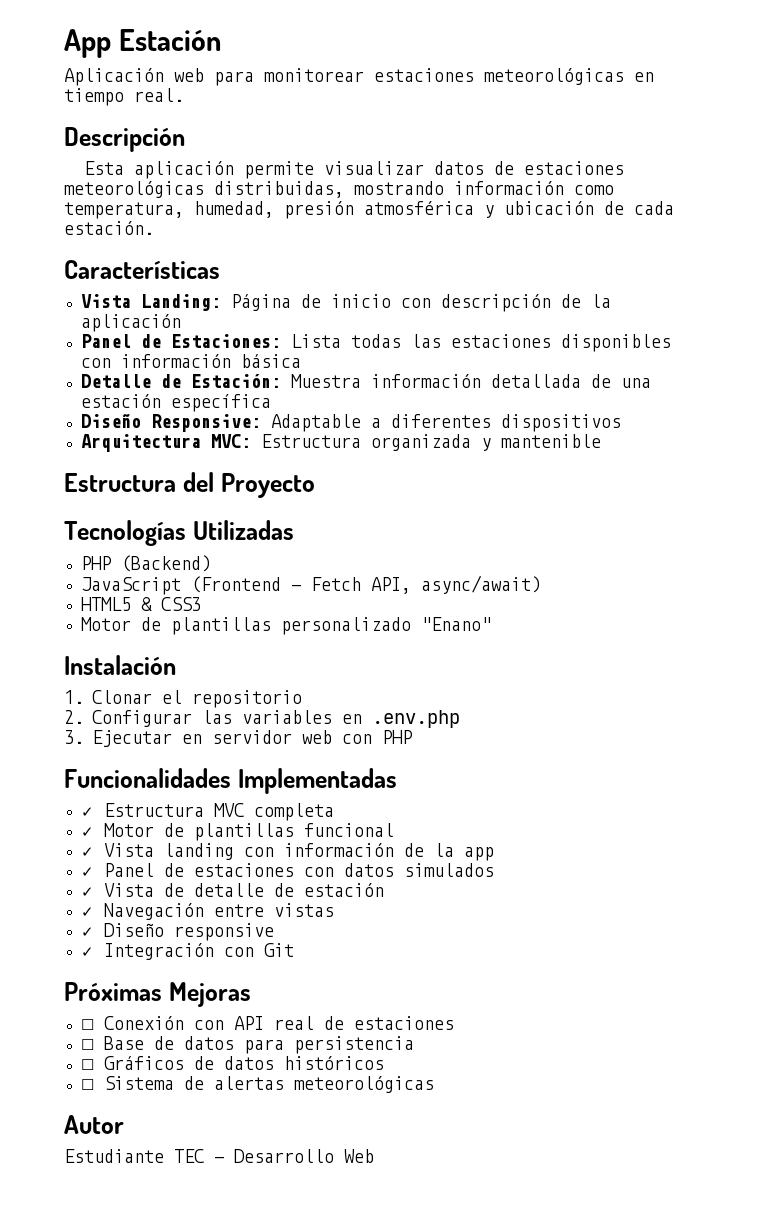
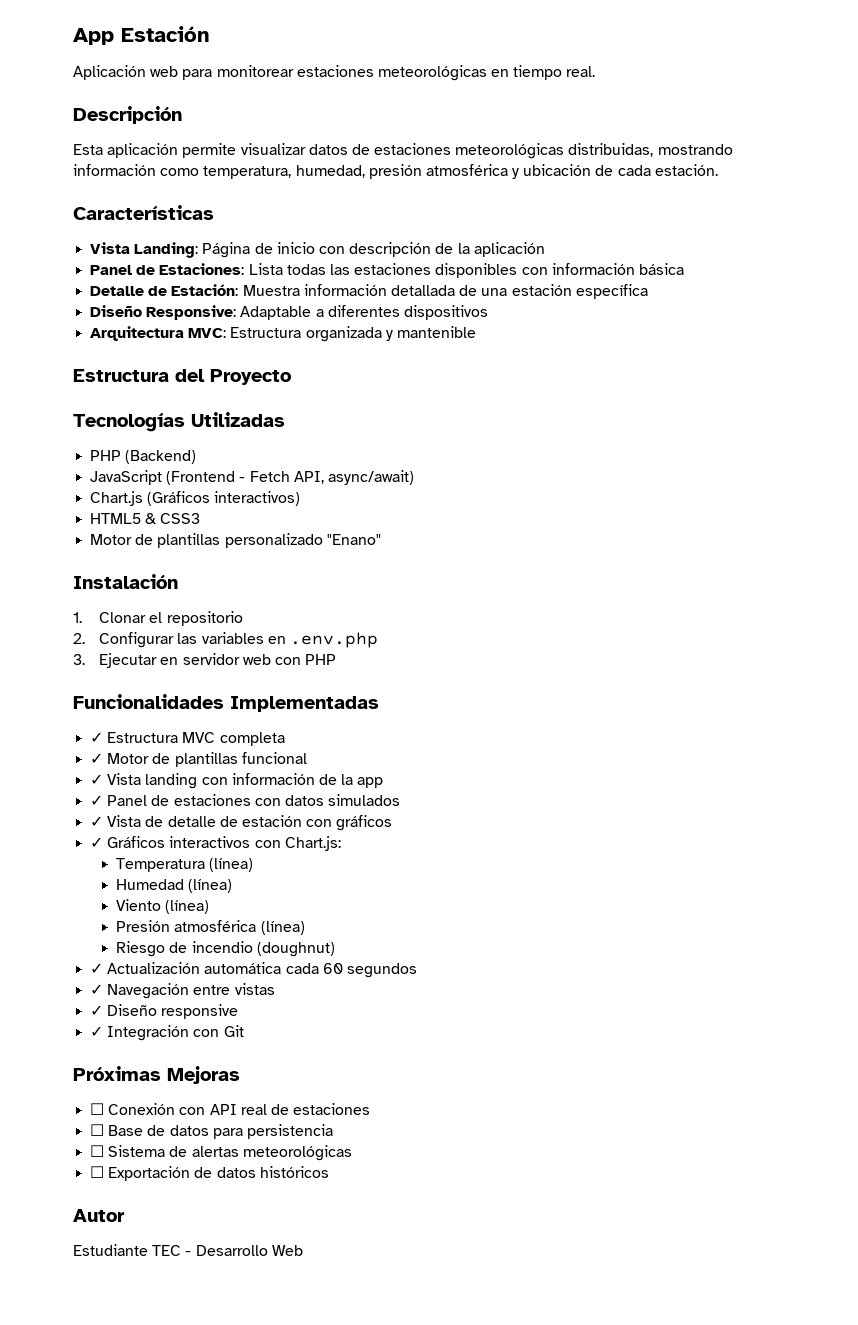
(541, 584) none -> [90,491,301,506] // Chart.js (Gráficos interactivos)
(384, 890) none -> [306,815,393,831] [90,836,341,851] [116,858,254,872] [116,879,233,893] [116,899,210,914] [116,920,305,935] [116,941,335,957] [90,962,417,978] con gráficos // ✓ Gráficos interactivos con Chart.js: // Temperatura (línea) // Humedad (línea) // Viento (línea) // Presión atmosférica (línea) // Riesgo de incendio (doughnut) // ✓ Actualización automática cada 60 segundos
[80,1056,384,1070] // ☐ Gráficos de datos históricos -> (333, 1131) none
(434, 1084) none -> [90,1166,329,1181] // ☐ Exportación de datos históricos

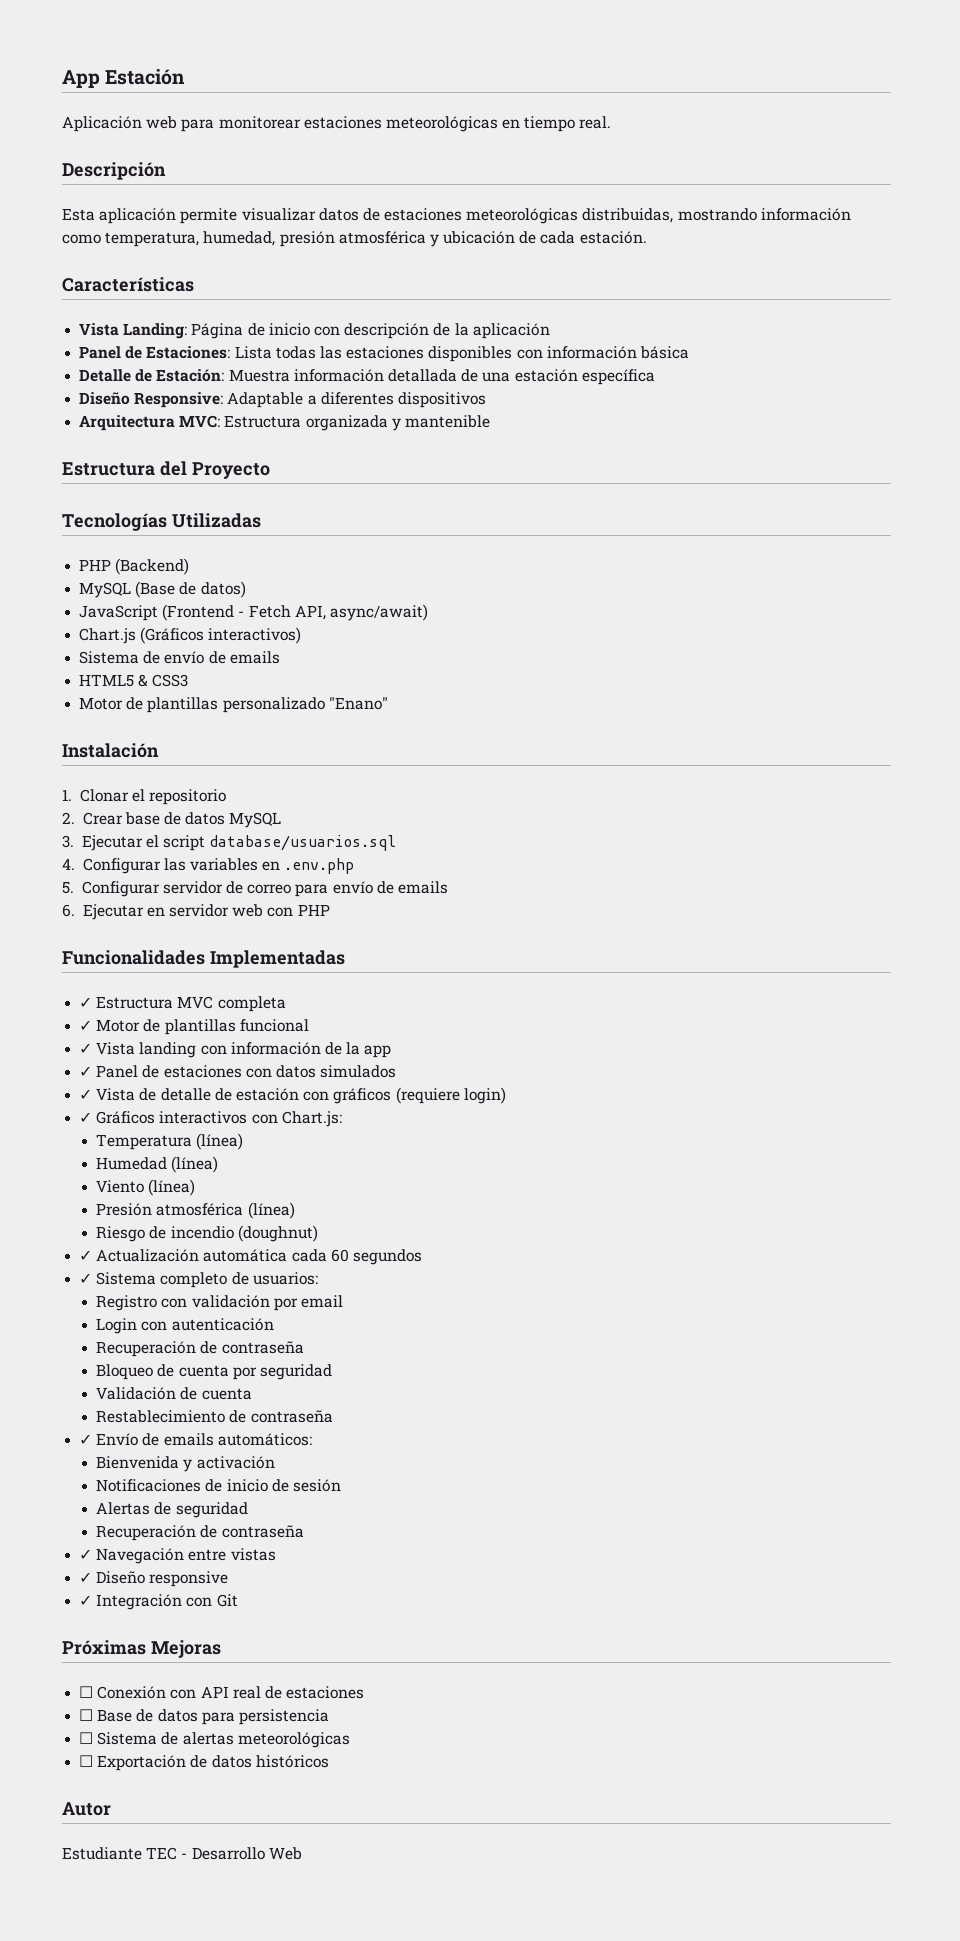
(197, 457) none -> [79,581,246,598] // MySQL (Base de datos)
(301, 498) none -> [79,651,280,664] // Sistema de envío de emails
(85, 638) none -> [82,812,282,828] [62,835,397,851] [62,858,75,870] Crear base de datos MySQL // 3. Ejecutar el script database/usuarios.sql // 4.
[73,654,85,665] 3. -> [62,881,449,897] [62,904,75,917] 5. Configurar servidor de correo para envío de emails // 6.
(393, 823) none -> [395,1087,506,1104] (requiere login)
(417, 970) none -> [79,1272,318,1288] [96,1295,343,1311] [96,1318,274,1334] [96,1341,304,1357] [96,1364,332,1380] [96,1387,252,1400] [96,1410,333,1423] [79,1433,312,1446] [96,1456,275,1472] [96,1479,341,1492] [96,1502,248,1518] [96,1525,304,1541] // ✓ Sistema completo de usuarios: // Registro con validación por email // Login con autenticación // Recuperación de contraseña // Bloqueo de cuenta por seguridad // Validación de cuenta // Restablecimiento de contraseña // ✓ Envío de emails automáticos: // Bienvenida y activación // Notificaciones de inicio de sesión // Alertas de seguridad // Recuperación de contraseña

